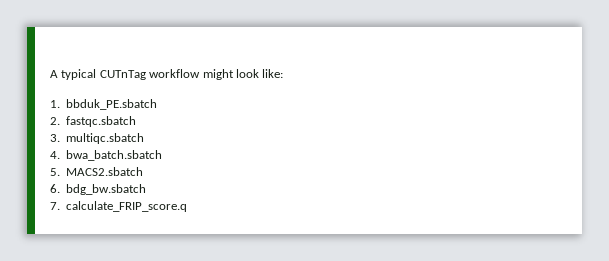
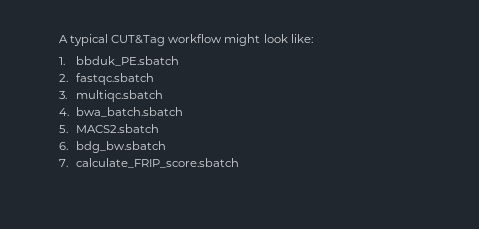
[99,70,146,80] CUTnTag -> [111,35,166,46] CUT&Tag
[66,201,188,212] calculate_FRIP_score.q -> [76,158,240,168] calculate_FRIP_score.sbatch

